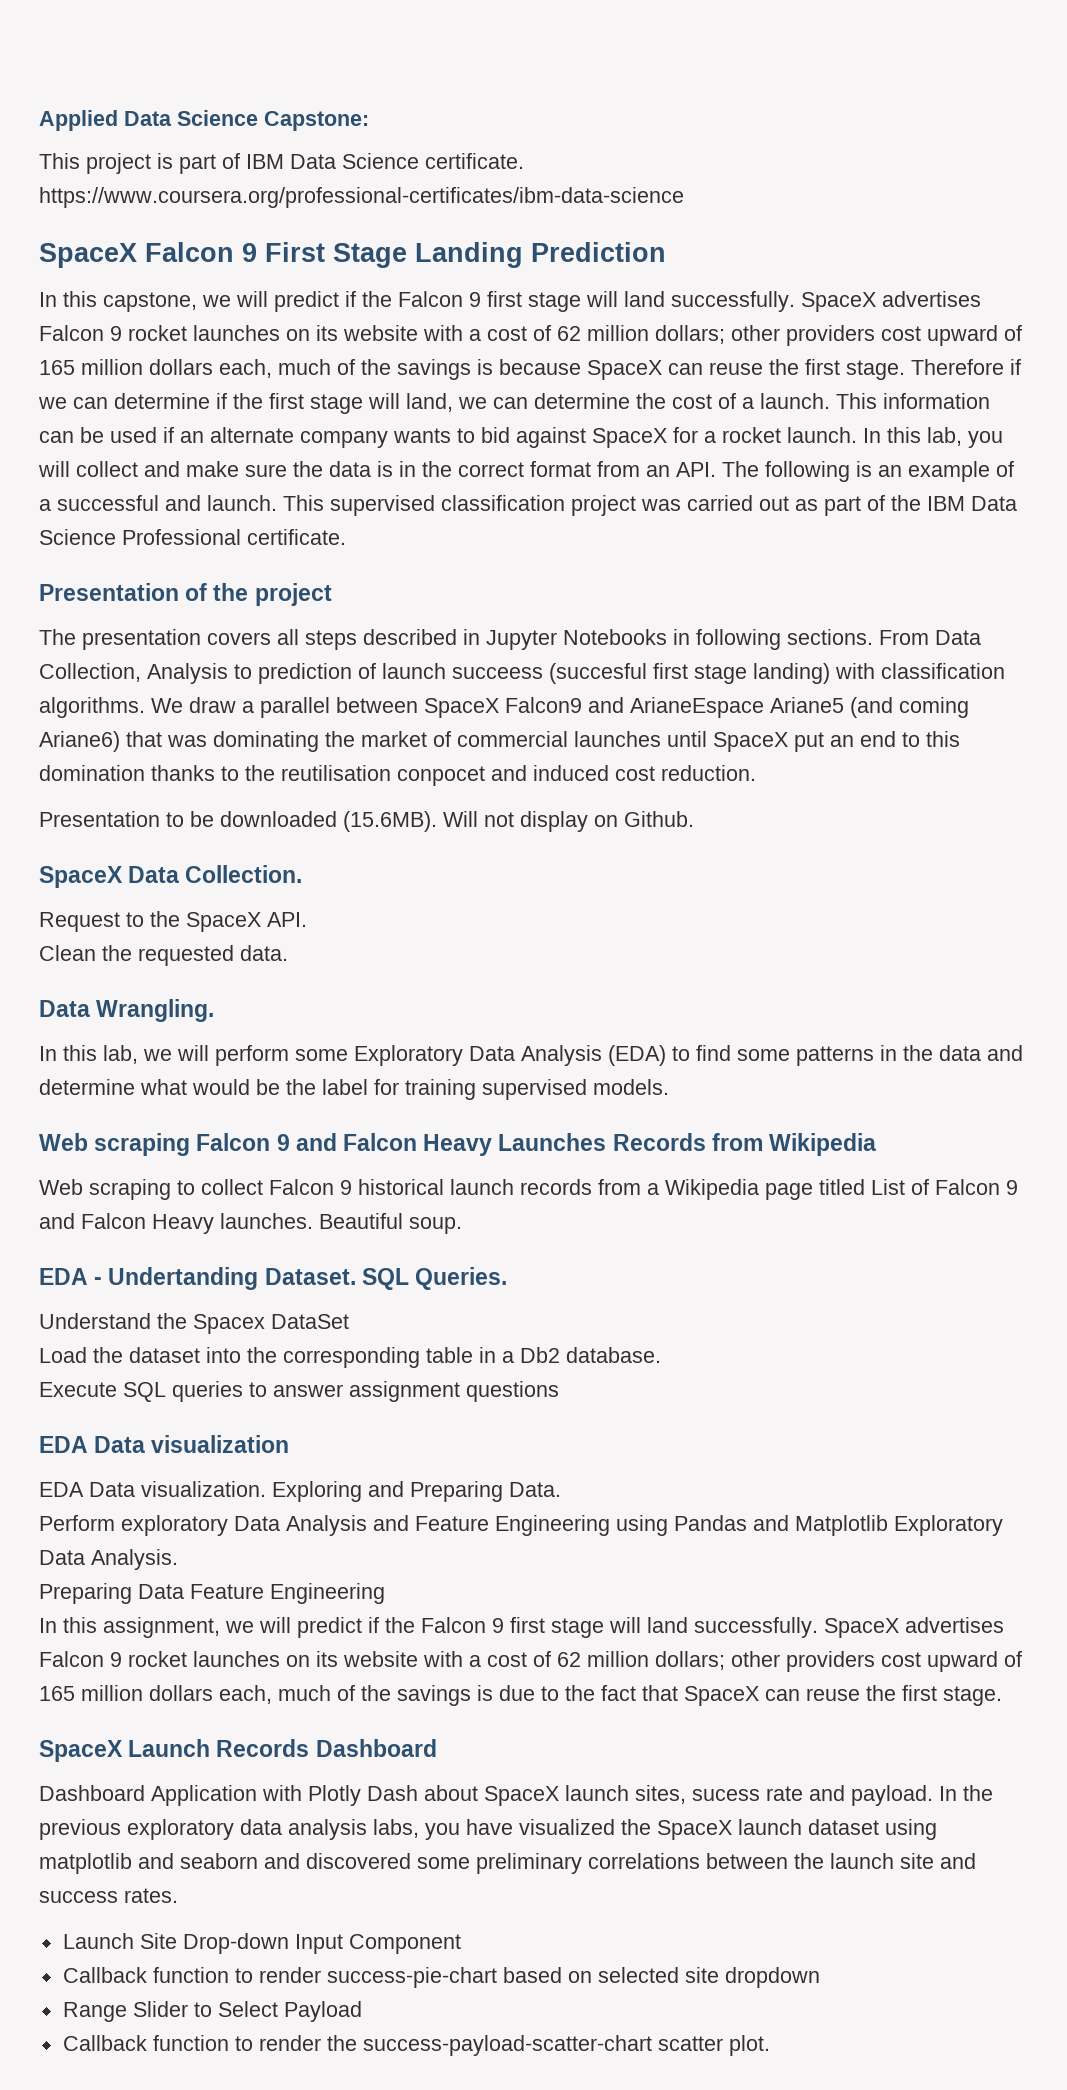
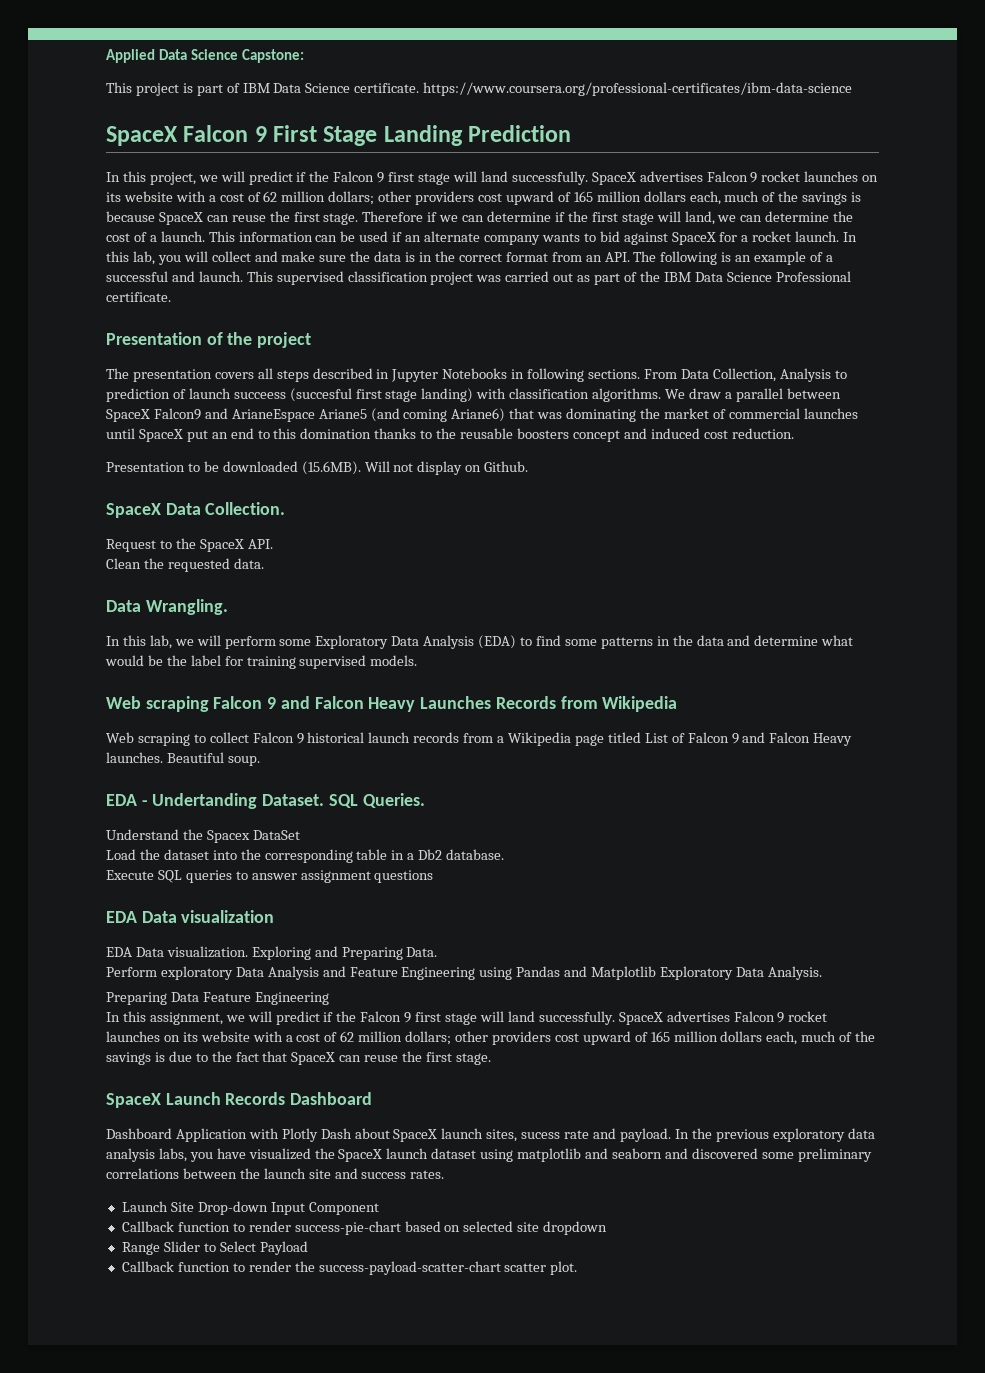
[103,292,197,312] capstone, -> [149,172,196,185] project,
[281,765,485,786] reutilisation conpocet -> [460,428,620,442] reusable boosters concept

